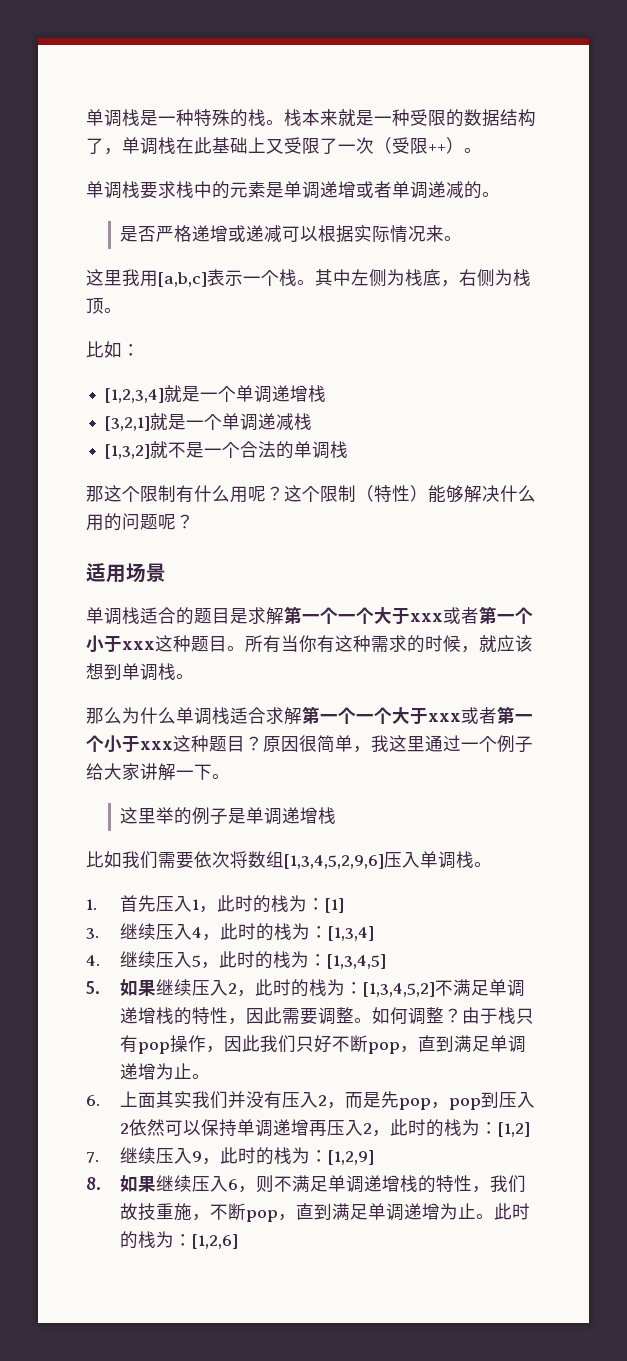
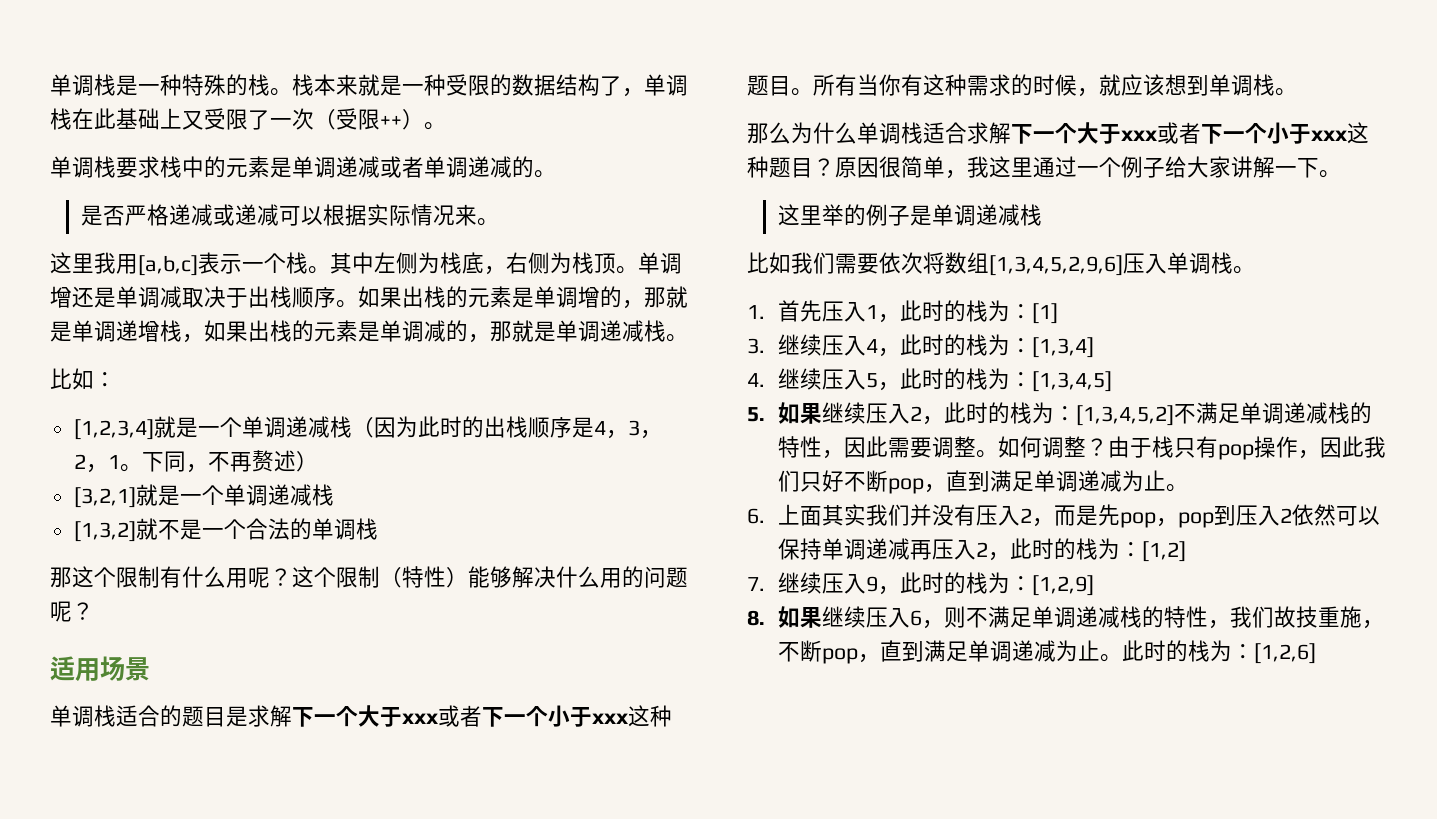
[338,181,356,198] 增 -> [358,156,380,178] 减
[210,225,229,242] 增 -> [191,204,214,226] 减
(122, 310) none -> [638,252,682,274] [50,286,688,309] [50,320,688,343] 单调增还是单调减取决于出栈顺序。如果出栈的元素是单调增的，那就是单调递增栈，如果出栈的元素是单调减的，那就是单调递减栈。
[290,385,327,402] 增栈 -> [307,416,662,439] [73,450,318,473] 减栈（因为此时的出栈顺序是4，3，2，1。下同，不再赘述）
[284,606,497,624] 第一个一个大于xxx或者第 -> [292,705,504,727] 下一个大于xxx或者下
[302,706,515,724] 第一个一个大于xxx或者第 -> [1011,122,1223,144] 下一个大于xxx或者下
[300,807,319,824] 增 -> [998,204,1021,226] 减
[138,1007,157,1024] 增 -> [1306,402,1329,424] 减
[138,1063,157,1080] 增 -> [1100,470,1123,492] 减
[291,1119,310,1136] 增 -> [888,538,911,560] 减
[382,1175,401,1192] 增 -> [1098,606,1121,628] 减
[422,1203,441,1220] 增 -> [1034,640,1057,662] 减

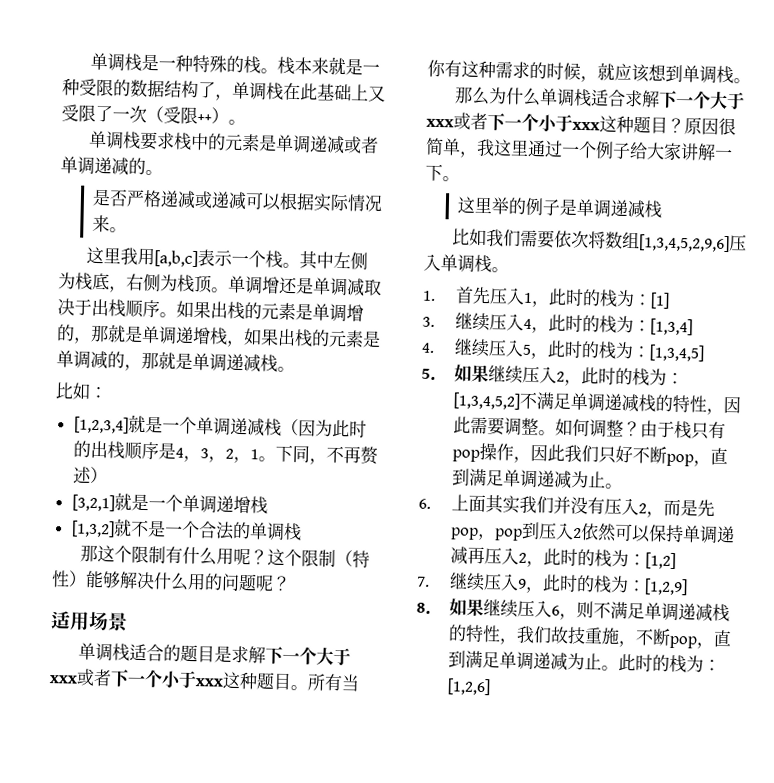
[289,484,312,506] 减 -> [232,495,251,514] 增

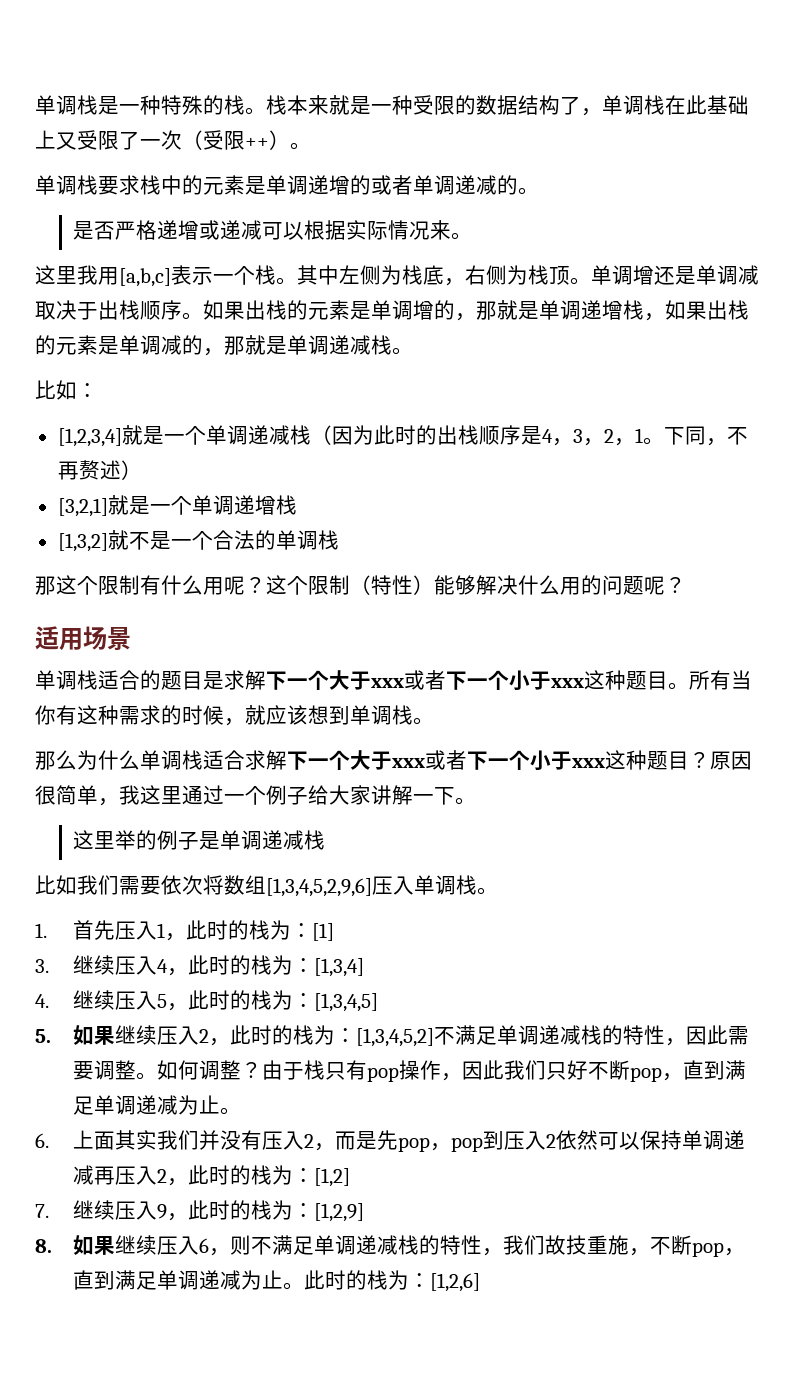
[326,135,346,155] 减 -> [329,175,371,195] 增的
[176,190,196,209] 减 -> [178,220,200,240] 增

